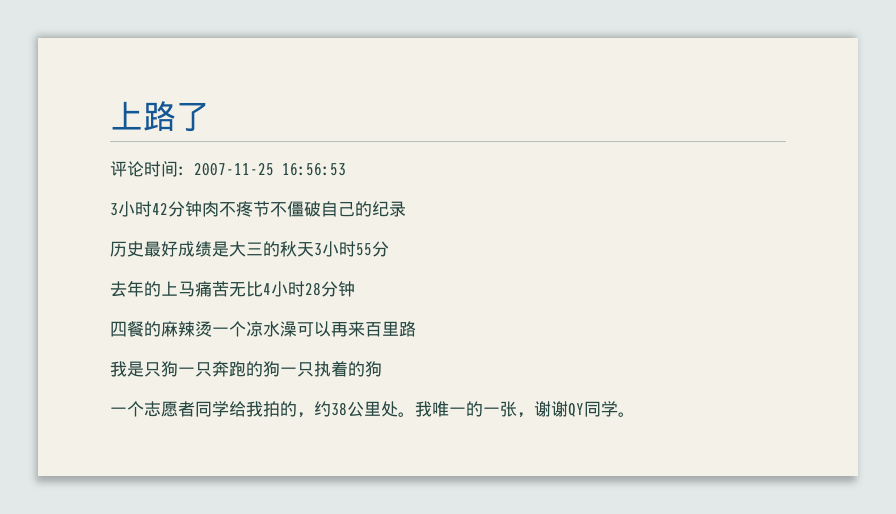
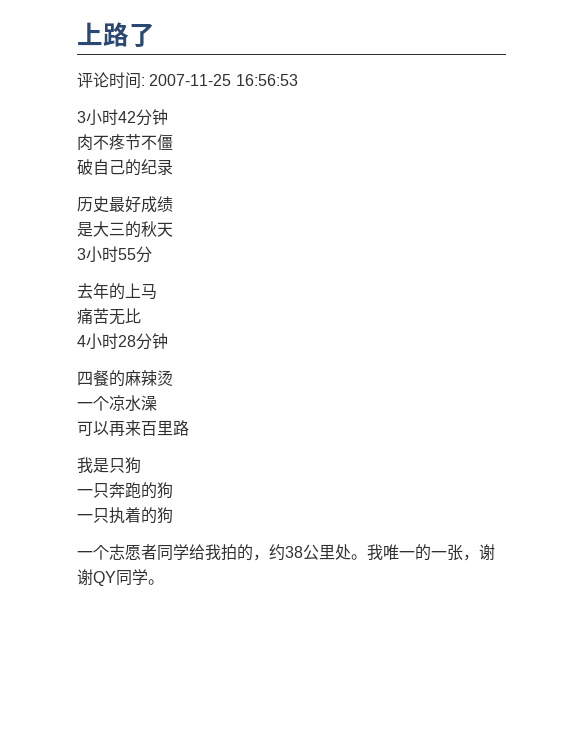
(202, 209) none -> (168, 117) //
(304, 209) none -> (173, 142) //
(212, 249) none -> (173, 204) //
(314, 249) none -> (173, 229) //
(195, 289) none -> (157, 291) //
(263, 289) none -> (141, 316) //
(212, 329) none -> (173, 378) //
(297, 329) none -> (157, 403) //
(178, 369) none -> (141, 465) //
(280, 369) none -> (173, 490) //

